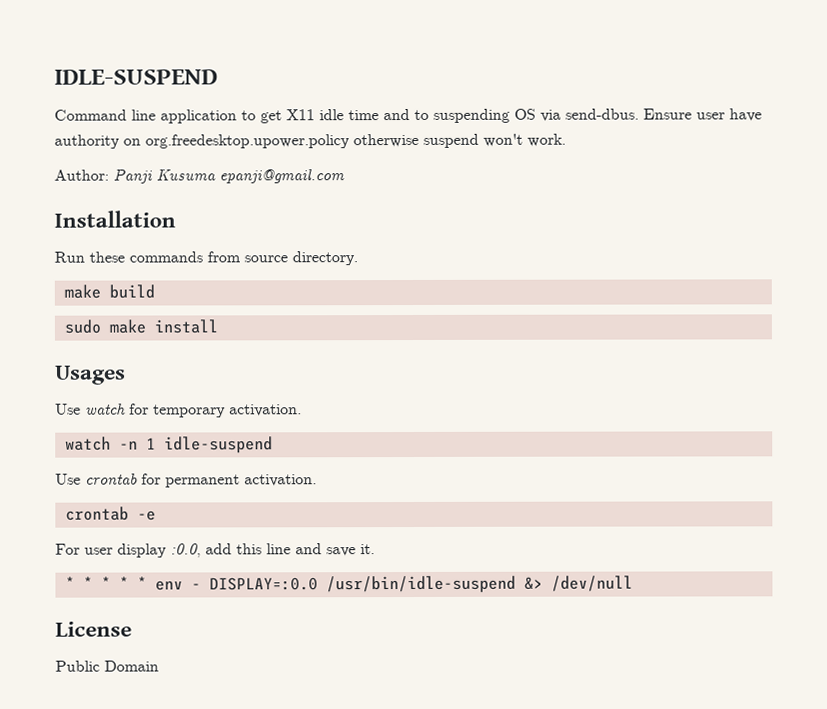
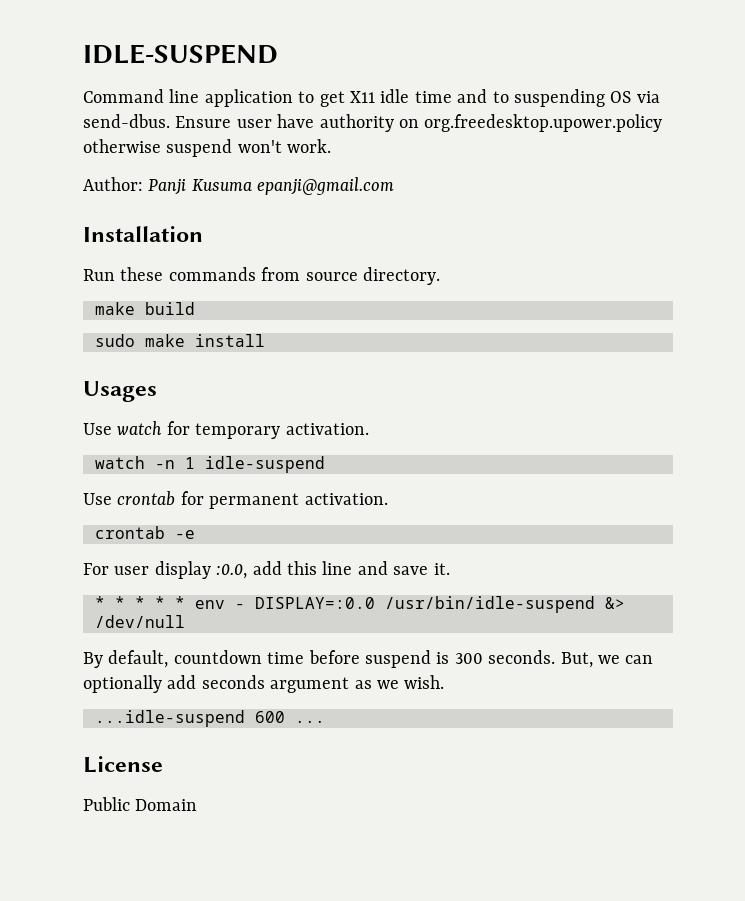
(633, 583) none -> [83,650,654,668] [83,675,445,693] [95,710,325,727] // By default, countdown time before suspend is 300 seconds. But, we can optionally add seconds argument as we wish. // ...idle-suspend 600 ...

